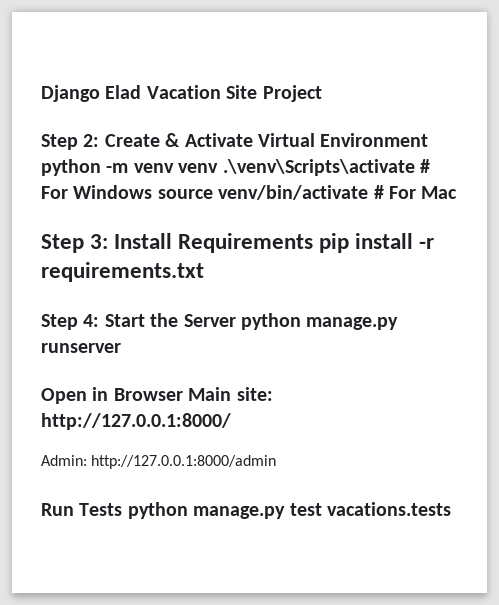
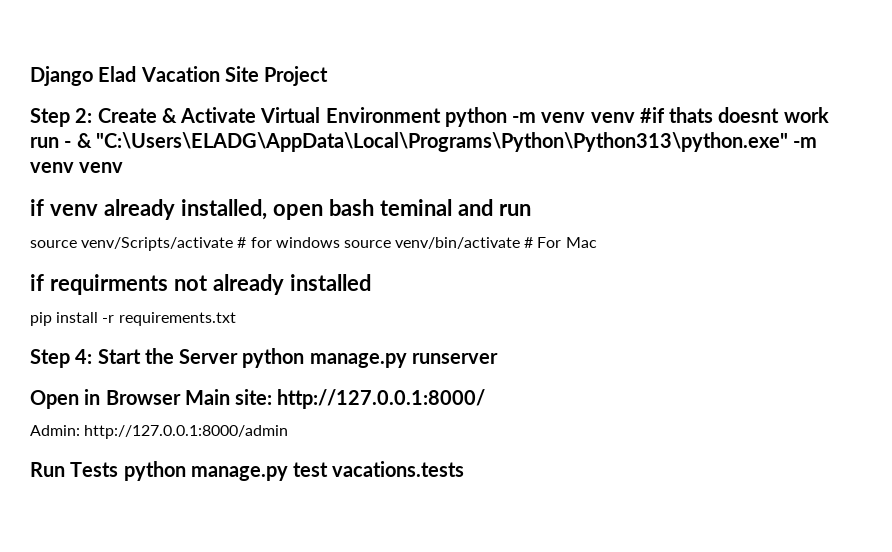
[222,159,430,176] [41,185,153,199] .\venv\Scripts\activate # For Windows -> [639,107,829,123] [30,132,818,152] [30,162,124,173] [30,199,531,220] [30,237,340,251] #if thats doesnt work run - & "C:\Users\ELADG\AppData\Local\Programs\Python\Python313\python.exe" -m venv venv // if venv already installed, open bash teminal and run // source venv/Scripts/activate # for windows
[41,233,314,253] Step 3: Install Requirements -> [30,274,371,295] if requirments not already installed //

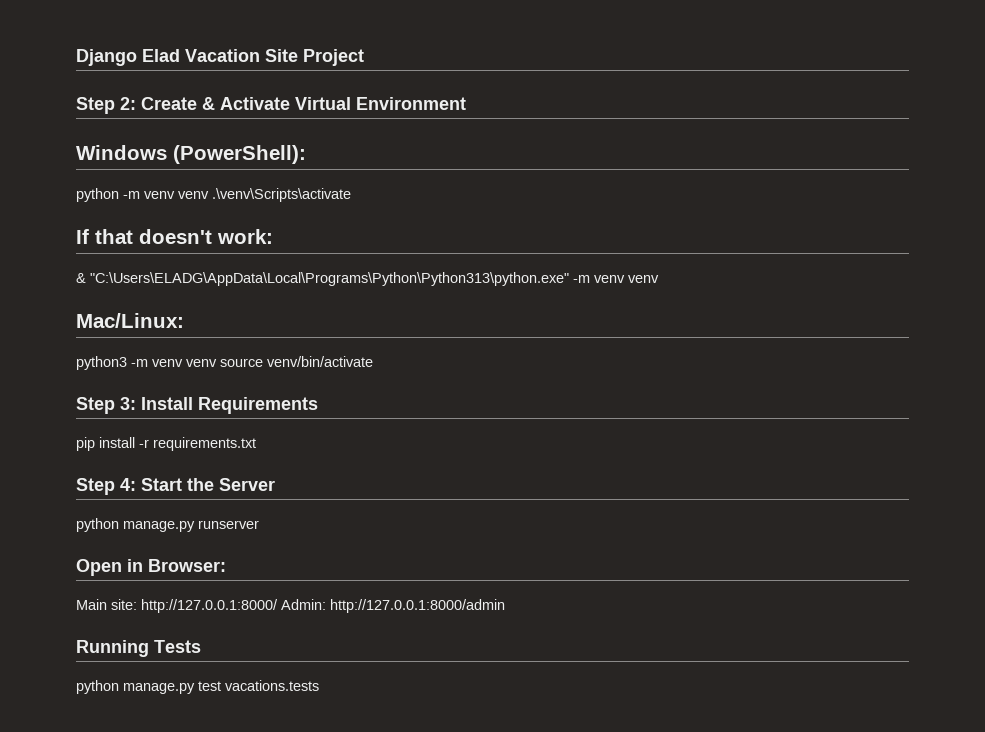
(441, 115) none -> [76,145,306,164] // Windows (PowerShell): //
[639,107,829,123] [30,137,72,148] #if thats doesnt work run - -> [212,188,351,202] [76,229,273,244] .\venv\Scripts\activate // If that doesn't work: //
[30,199,531,220] [30,237,597,251] [30,274,371,295] if venv already installed, open bash teminal and run // source venv/Scripts/activate # for windows source venv/bin/activate # For Mac // if requirments not already installed -> [76,313,184,328] [76,356,373,370] [76,397,318,414] Mac/Linux: // python3 -m venv venv source venv/bin/activate // Step 3: Install Requirements
(239, 356) none -> (275, 484) //
[105,390,181,405] Browser -> [148,559,226,572] Browser: //
(486, 399) // -> (278, 606) none
[30,462,65,477] Run -> [76,640,149,657] Running
(119, 469) none -> (201, 646) //

